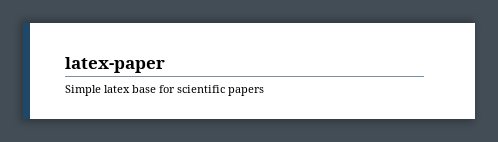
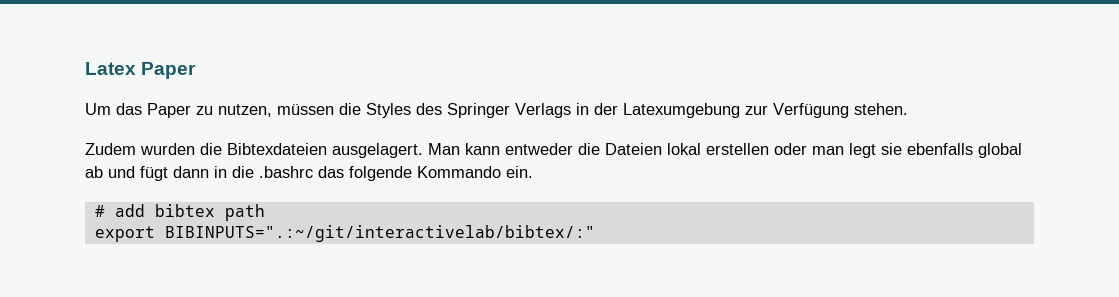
[65,57,165,73] [65,85,264,96] latex-paper // Simple latex base for scientific papers -> [85,62,197,79] [85,103,908,118] [85,143,1022,158] [85,166,533,181] [94,204,265,221] [94,225,595,242] Latex Paper // Um das Paper zu nutzen, müssen die Styles des Springer Verlags in der Latexumgebung zur Verfügung stehen. // Zudem wurden die Bibtexdateien ausgelagert. Man kann entweder die Dateien lokal erstellen oder man legt sie ebenfalls global ab und fügt dann in die .bashrc das folgende Kommando ein. // # add bibtex path // export BIBINPUTS=".:~/git/interactivelab/bibtex/:"

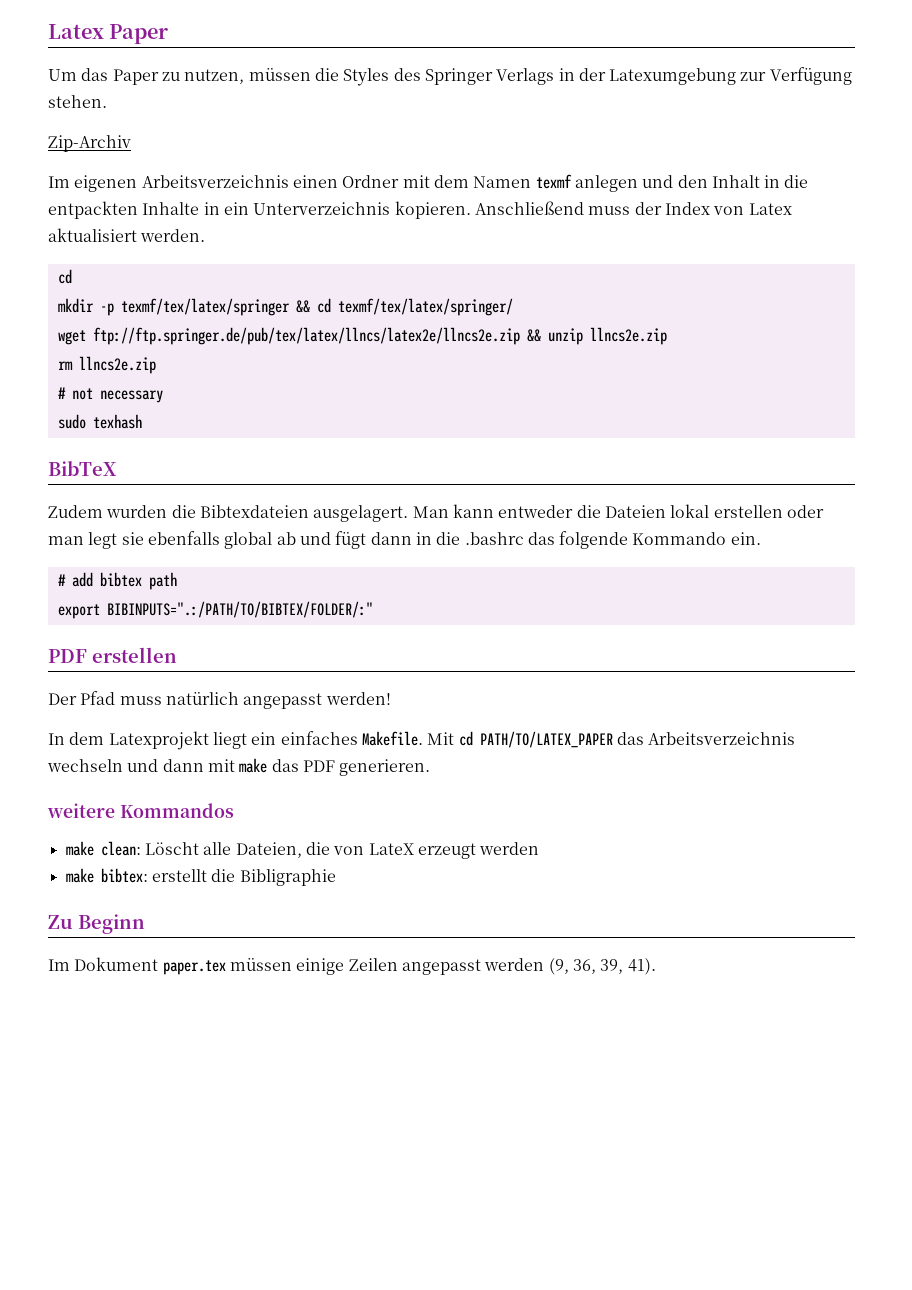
(908, 109) none -> [48,135,131,152] [48,174,809,192] [48,201,792,219] [48,228,206,242] [57,269,72,284] [57,298,513,316] [57,327,667,345] [57,356,156,374] [57,387,163,403] [57,414,142,429] [48,461,117,476] // Zip-Archiv // Im eigenen Arbeitsverzeichnis einen Ordner mit dem Namen texmf anlegen und den Inhalt in die entpackten Inhalte in ein Unterverzeichnis kopieren. Anschließend muss der Index von Latex aktualisiert werden. // cd // mkdir -p texmf/tex/latex/springer && cd texmf/tex/latex/springer/ // wget ftp://ftp.springer.de/pub/tex/latex/llncs/latex2e/llncs2e.zip && unzip llncs2e.zip // rm llncs2e.zip // # not necessary // sudo texhash // BibTeX
[164,225,595,242] BIBINPUTS=".:~/git/interactivelab/bibtex/:" -> [106,601,373,618] [48,647,177,663] [48,691,391,709] [48,731,796,750] [47,758,431,776] [47,803,234,818] [65,841,540,859] [65,868,336,886] [48,914,145,934] [48,957,656,975] BIBINPUTS=".:/PATH/TO/BIBTEX/FOLDER/:" // PDF erstellen // Der Pfad muss natürlich angepasst werden! // In dem Latexprojekt liegt ein einfaches Makefile. Mit cd PATH/TO/LATEX_PAPER das Arbeitsverzeichnis wechseln und dann mit make das PDF generieren. // weitere Kommandos // make clean: Löscht alle Dateien, die von LateX erzeugt werden // make bibtex: erstellt die Bibligraphie // Zu Beginn // Im Dokument paper.tex müssen einige Zeilen angepasst werden (9, 36, 39, 41).

